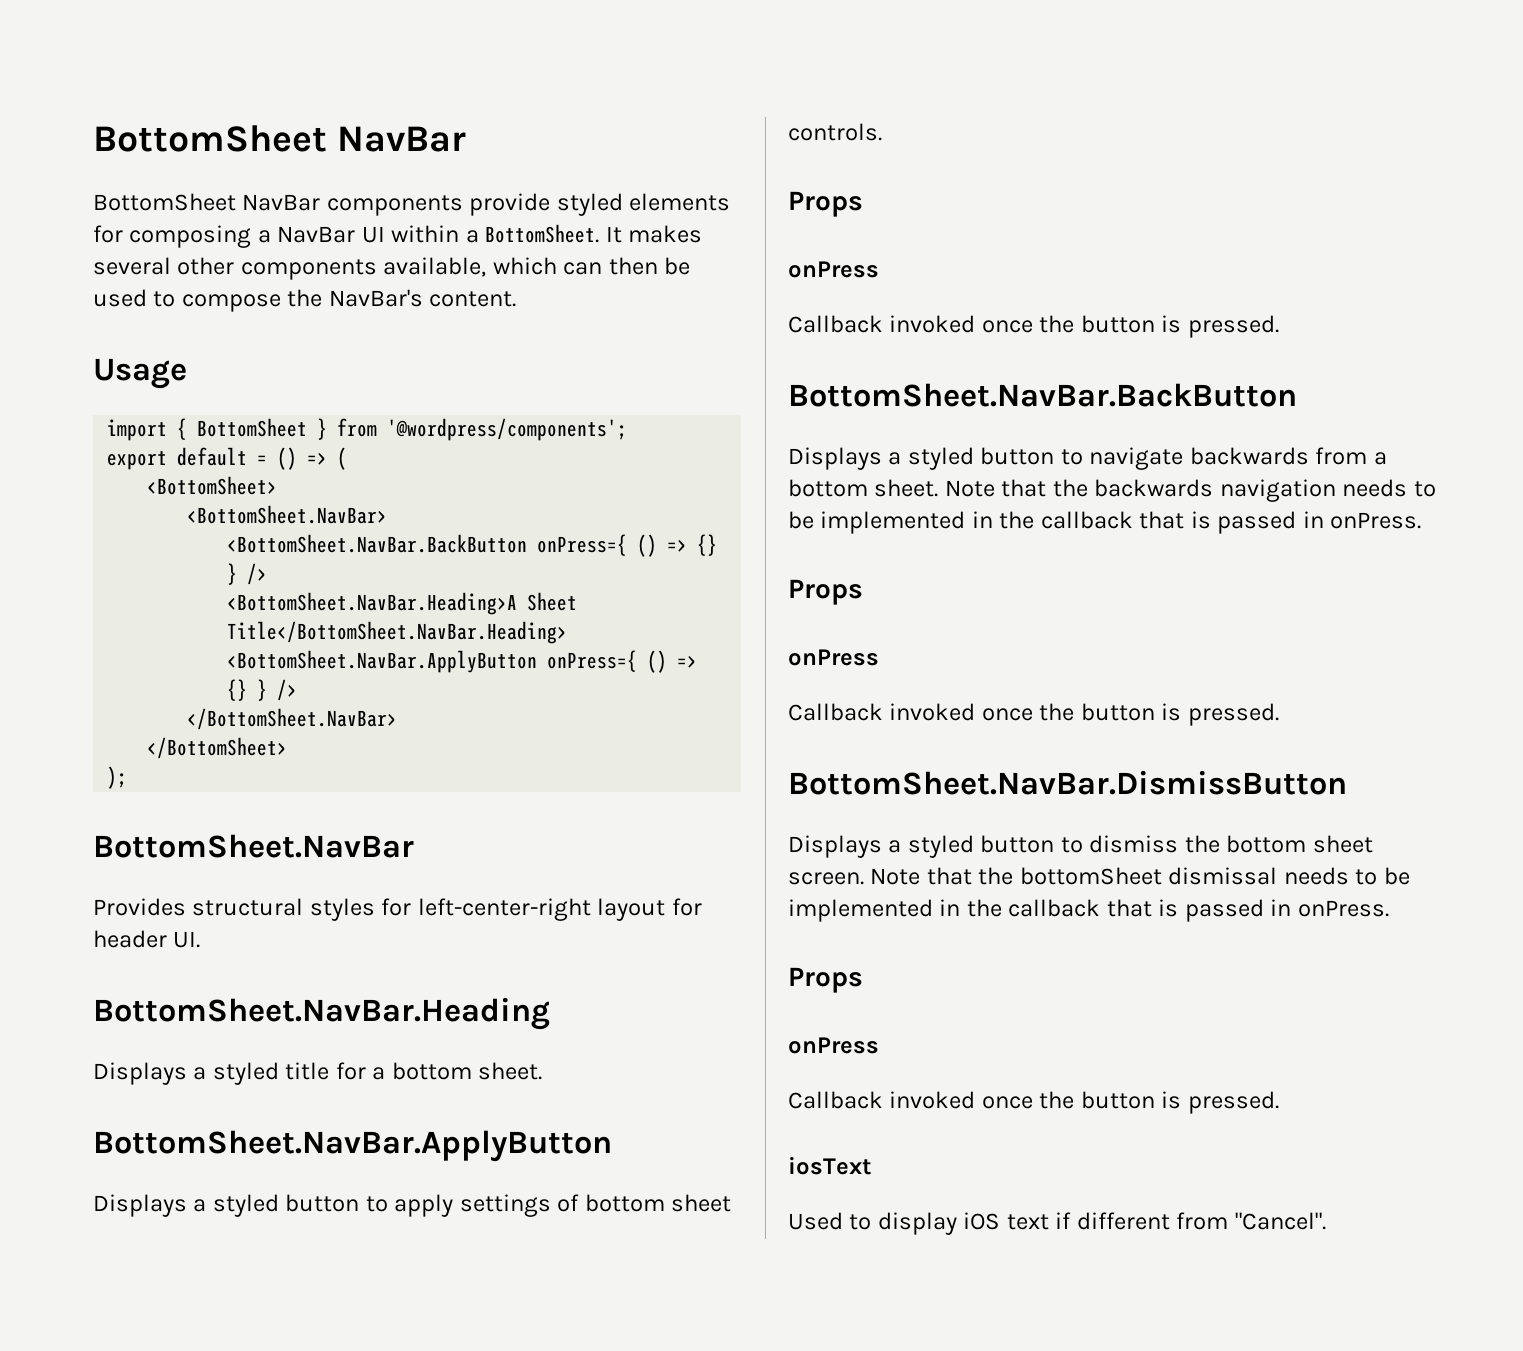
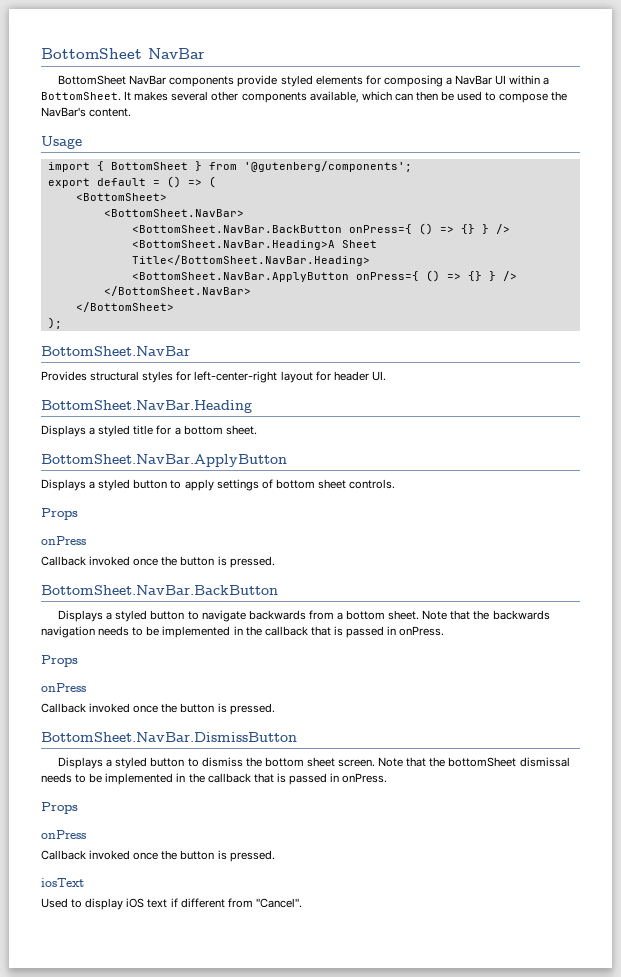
[387,418,628,441] '@wordpress/components'; -> [243,161,412,172] '@gutenberg/components';

